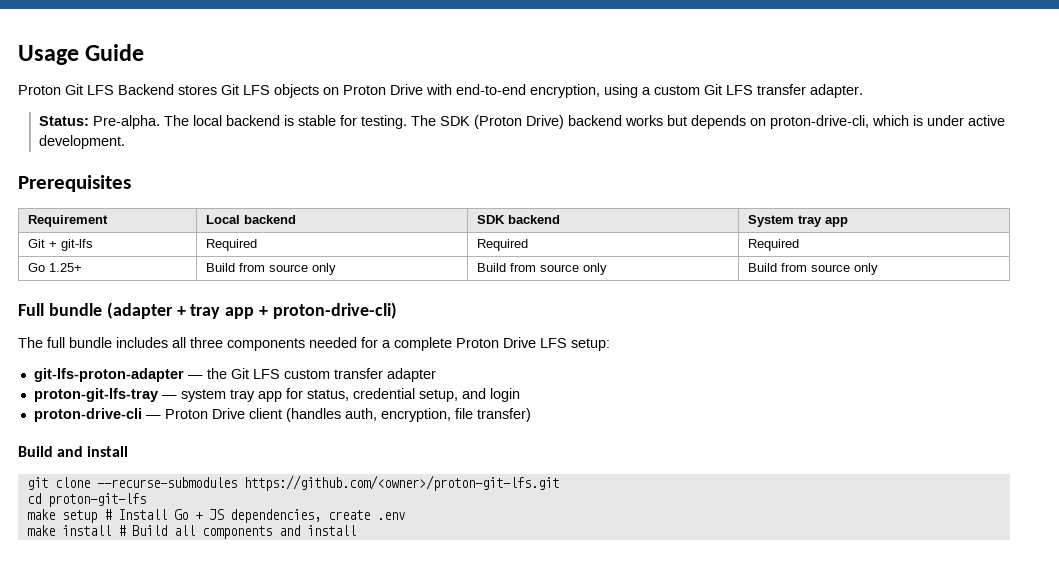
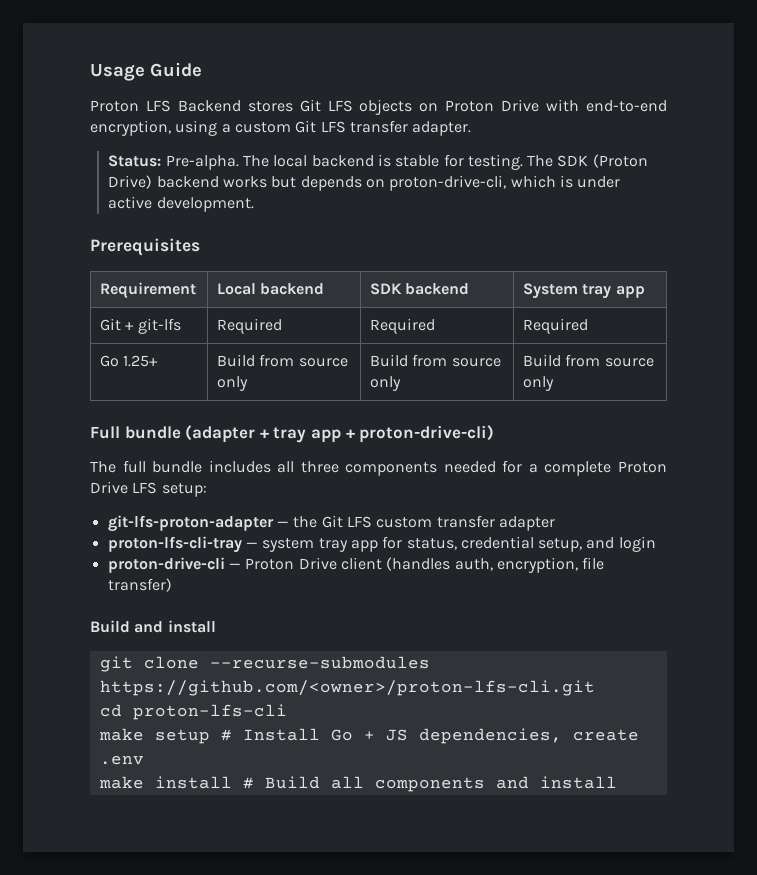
[65,84,83,95] Git -> (139, 106) none
[33,388,158,402] proton-git-lfs-tray -> [107,536,242,553] proton-lfs-cli-tray
[243,475,559,491] https://github.com/<owner>/proton-git-lfs.git -> [99,680,595,696] https://github.com/<owner>/proton-lfs-cli.git
[47,493,146,507] proton-git-lfs -> [132,704,287,720] proton-lfs-cli

